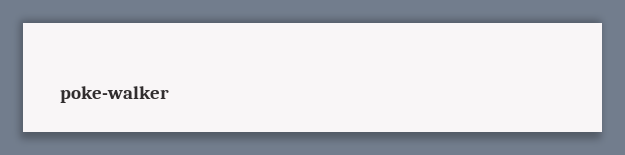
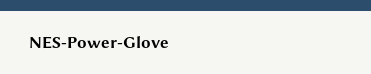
[60,86,169,103] poke-walker -> [29,36,169,49] NES-Power-Glove

